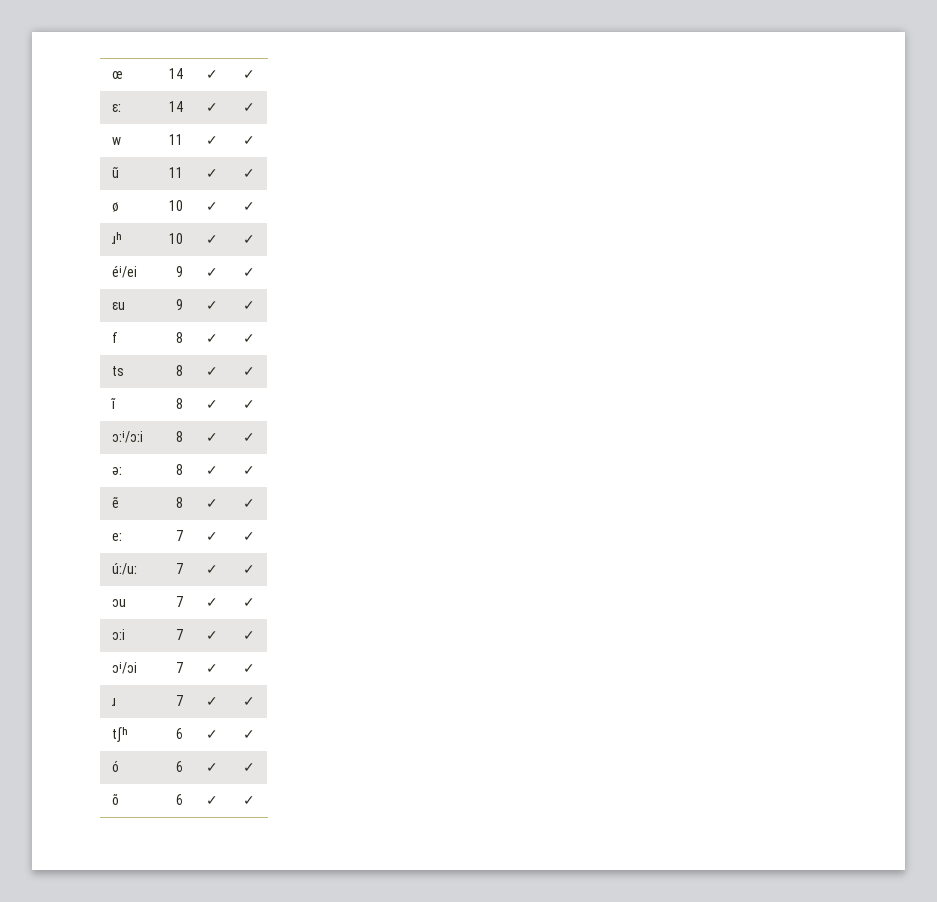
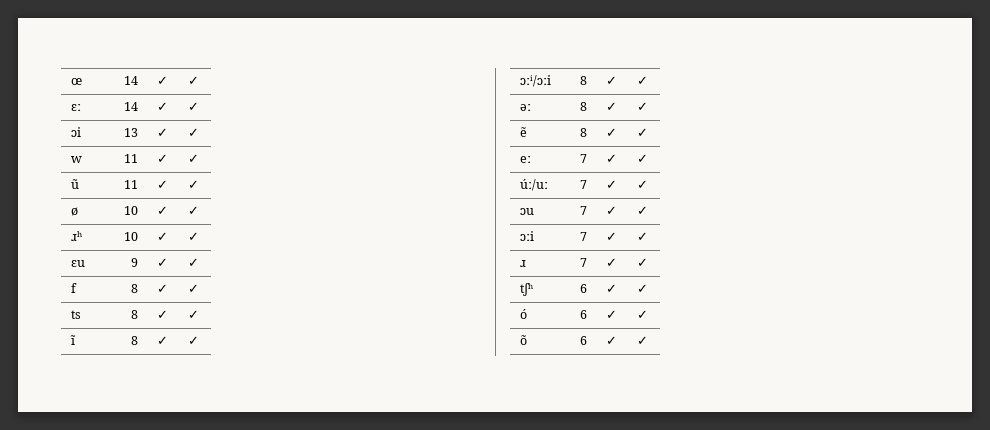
(255, 107) none -> [70,127,81,137] [124,128,139,137] [156,128,168,137] [187,128,199,137] // ɔi | 13 | ✓ | ✓
[111,265,137,278] [176,266,184,277] [205,268,218,277] [242,268,255,277] // éⁱ/ei | 9 | ✓ | ✓ -> (199, 236) none
[111,662,137,674] [176,662,184,673] [205,664,218,673] [242,664,255,673] // ɔⁱ/ɔi | 7 | ✓ | ✓ -> (648, 236) none

